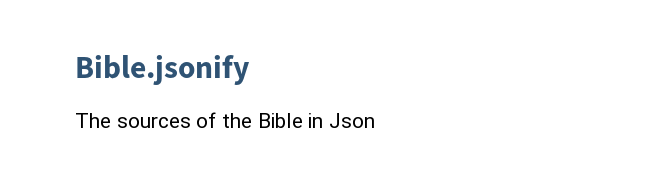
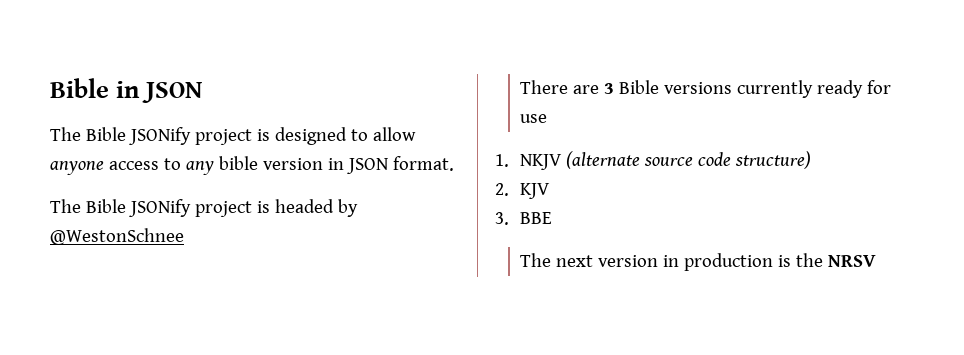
[75,55,250,85] [75,112,376,128] Bible.jsonify // The sources of the Bible in Json -> [50,78,203,103] [50,127,416,145] [50,156,454,175] [50,199,358,217] [50,228,184,245] [520,80,892,98] [520,114,548,123] [495,151,812,170] [495,183,551,199] [495,212,553,225] [520,253,877,271] Bible in JSON // The Bible JSONify project is designed to allow anyone access to any bible version in JSON format. // The Bible JSONify project is headed by @WestonSchnee // There are 3 Bible versions currently ready for use // 1. NKJV (alternate source code structure) // 2. KJV // 3. BBE // The next version in production is the NRSV

